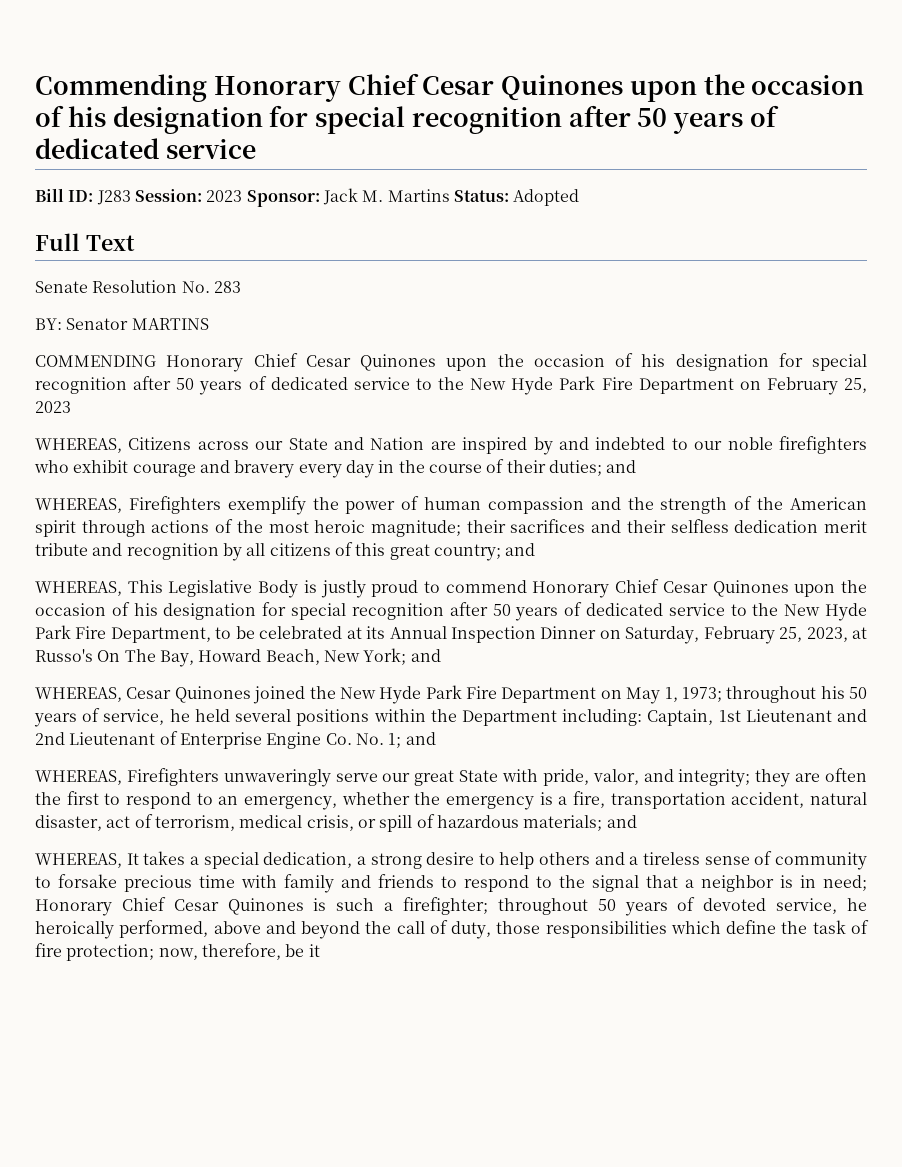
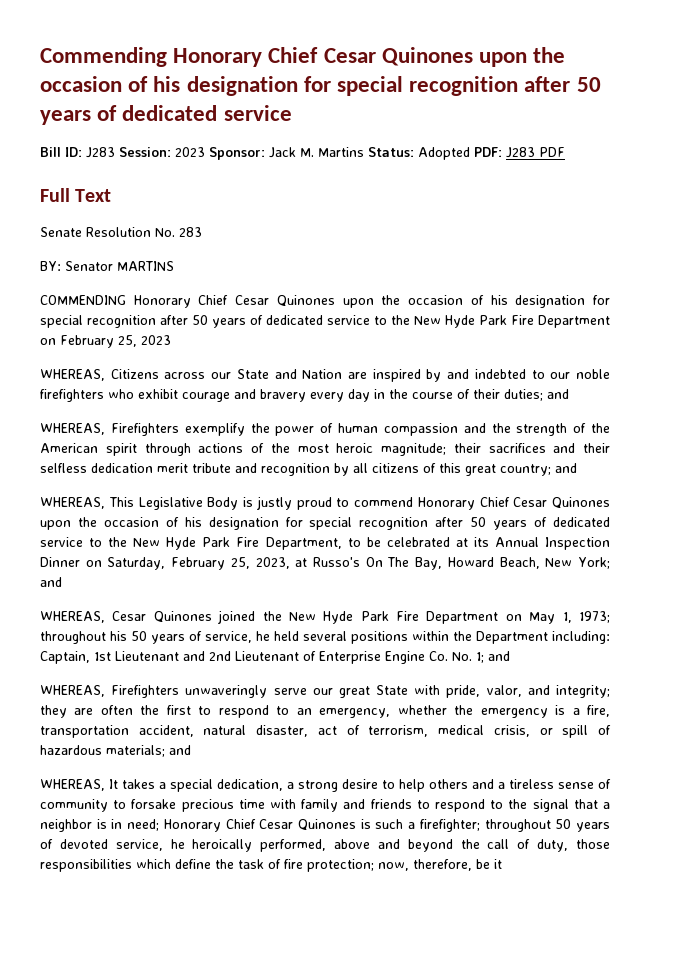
(580, 197) none -> [474,147,565,158] PDF: J283 PDF

